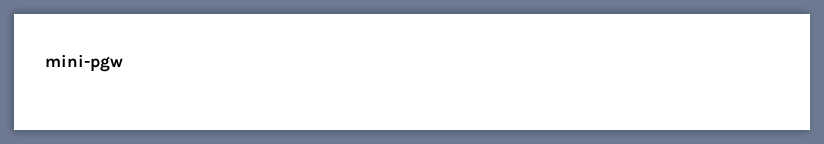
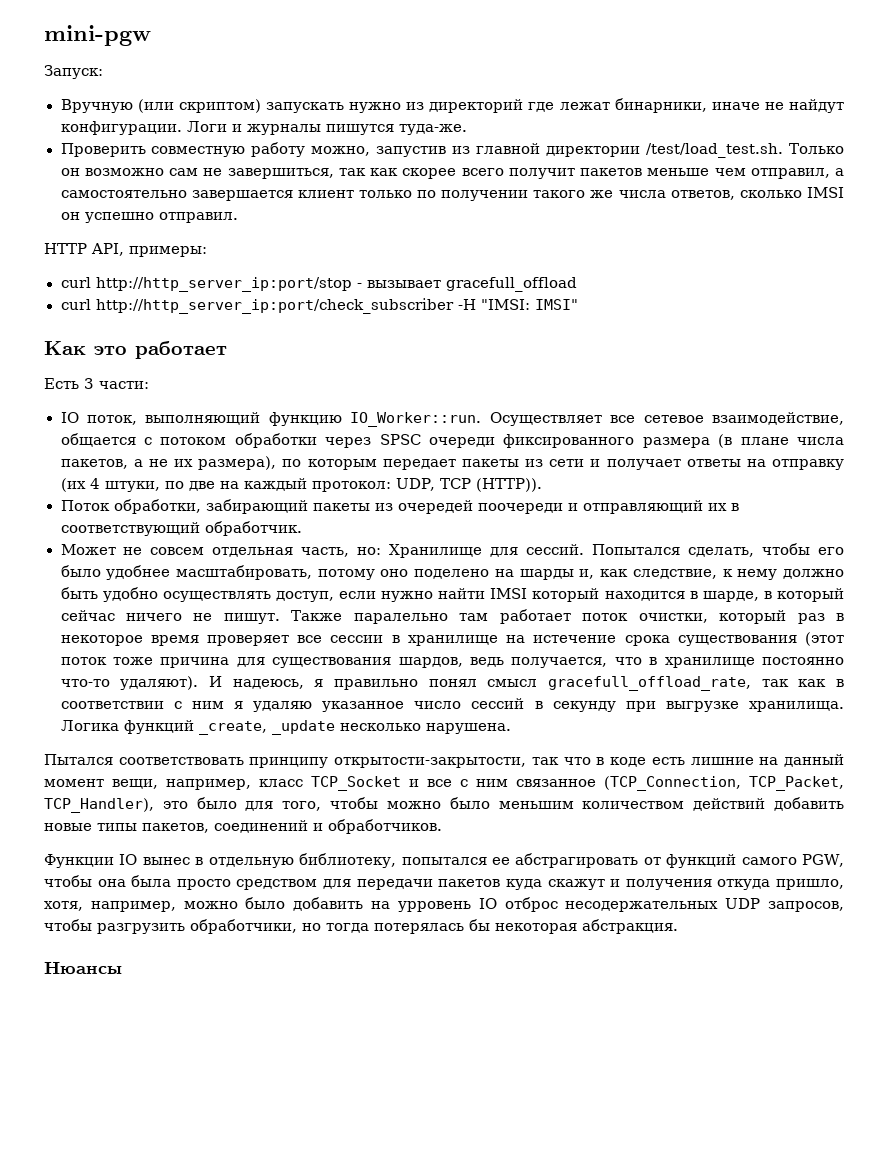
(123, 63) none -> [44,65,103,79] [60,98,844,113] [60,121,467,135] [60,142,845,158] [60,168,844,179] [60,187,844,201] [60,212,238,223] [44,243,207,257] [60,277,577,292] [60,298,578,314] [44,341,227,359] [44,378,149,389] [60,412,844,427] [60,433,844,448] [60,456,844,470] [60,478,543,492] [60,499,739,514] [60,521,302,536] [60,543,844,558] [60,565,845,580] [60,587,845,602] [60,609,845,624] [60,632,845,646] [60,657,844,668] [60,676,844,691] [60,698,844,712] [60,720,511,735] [44,754,845,768] [44,776,844,791] [44,797,845,813] [44,819,442,834] [44,853,845,868] [44,875,845,890] [44,897,845,912] [44,919,678,934] [44,961,122,975] // Запуск: // Вручную (или скриптом) запускать нужно из директорий где лежат бинарники, иначе не найдут конфигурации. Логи и журналы пишутся туда-же. // Проверить совместную работу можно, запустив из главной директории /test/load_test.sh. Только он возможно сам не завершиться, так как скорее всего получит пакетов меньше чем отправил, а самостоятельно завершается клиент только по получении такого же числа ответов, сколько IMSI он успешно отправил. // HTTP API, примеры: // curl http://http_server_ip:port/stop - вызывает gracefull_offload // curl http://http_server_ip:port/check_subscriber -H "IMSI: IMSI" // Как это работает // Есть 3 части: // IO поток, выполняющий функцию IO_Worker::run. Осуществляет все сетевое взаимодействие, общается с потоком обработки через SPSC очереди фиксированного размера (в плане числа пакетов, а не их размера), по которым передает пакеты из сети и получает ответы на отправку (их 4 штуки, по две на каждый протокол: UDP, TCP (HTTP)). // Поток обработки, забирающий пакеты из очередей поочереди и отправляющий их в соответствующий обработчик. // Может не совсем отдельная часть, но: Хранилище для сессий. Попытался сделать, чтобы его было удобнее масштабировать, потому оно поделено на шарды и, как следствие, к нему должно быть удобно осуществлять доступ, если нужно найти IMSI который находится в шарде, в который сейчас ничего не пишут. Также паралельно там работает поток очистки, который раз в некоторое время проверяет все сессии в хранилище на истечение срока существования (этот поток тоже причина для существования шардов, ведь получается, что в хранилище постоянно что-то удаляют). И надеюсь, я правильно понял смысл gracefull_offload_rate, так как в соответствии с ним я удаляю указанное число сессий в секунду при выгрузке хранилища. Логика функций _create, _update несколько нарушена. // Пытался соответствовать принципу открытости-закрытости, так что в коде есть лишние на данный момент вещи, например, класс TCP_Socket и все с ним связанное (TCP_Connection, TCP_Packet, TCP_Handler), это было для того, чтобы можно было меньшим количеством действий добавить новые типы пакетов, соединений и обработчиков. // Функции IO вынес в отдельную библиотеку, попытался ее абстрагировать от функций самого PGW, чтобы она была просто средством для передачи пакетов куда скажут и получения откуда пришло, хотя, например, можно было добавить на урровень IO отброс несодержательных UDP запросов, чтобы разгрузить обработчики, но тогда потерялась бы некоторая абстракция. // Нюансы

